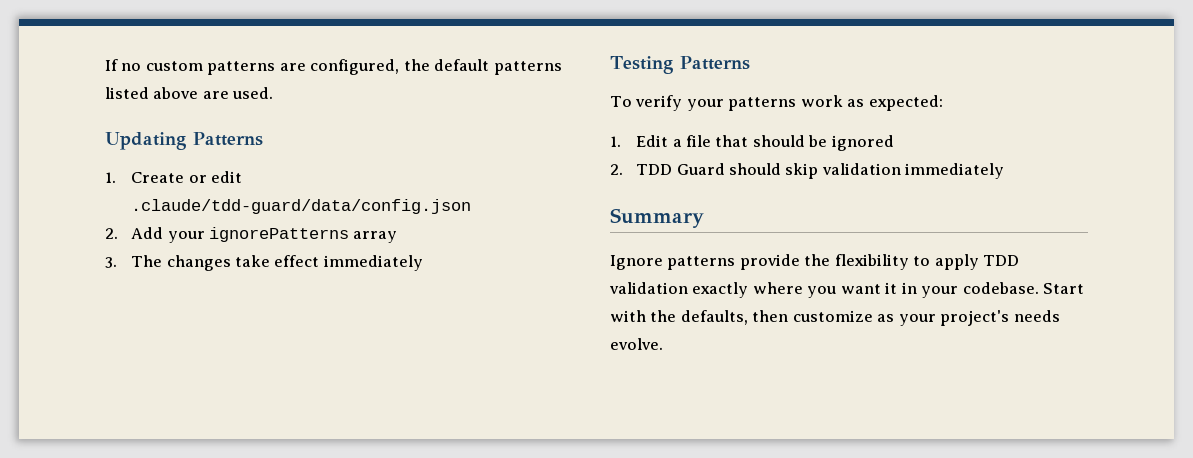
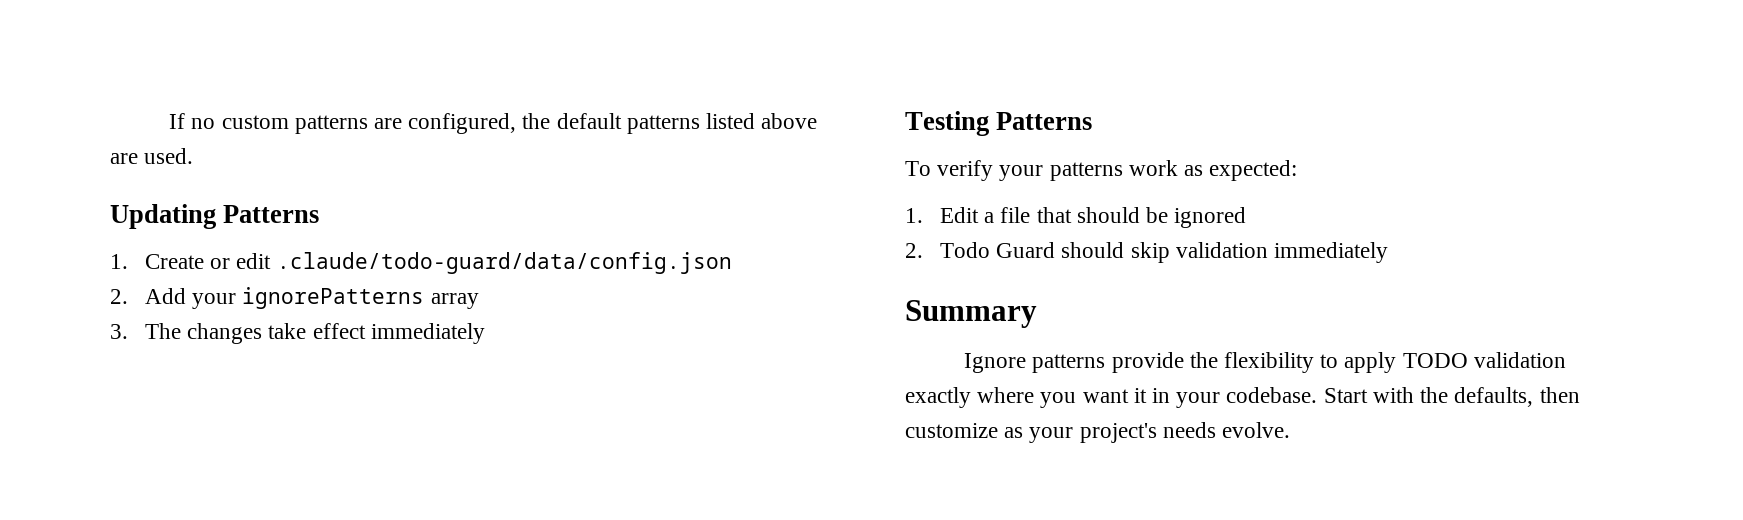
[131,199,472,214] .claude/tdd-guard/data/config.json -> [276,252,732,274] .claude/todo-guard/data/config.json
[636,164,673,175] TDD -> [940,242,991,258] Todo
[983,255,1020,266] TDD -> [1402,353,1468,368] TODO

